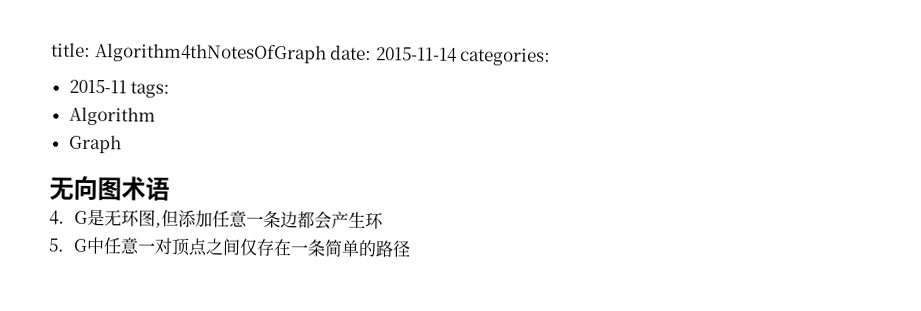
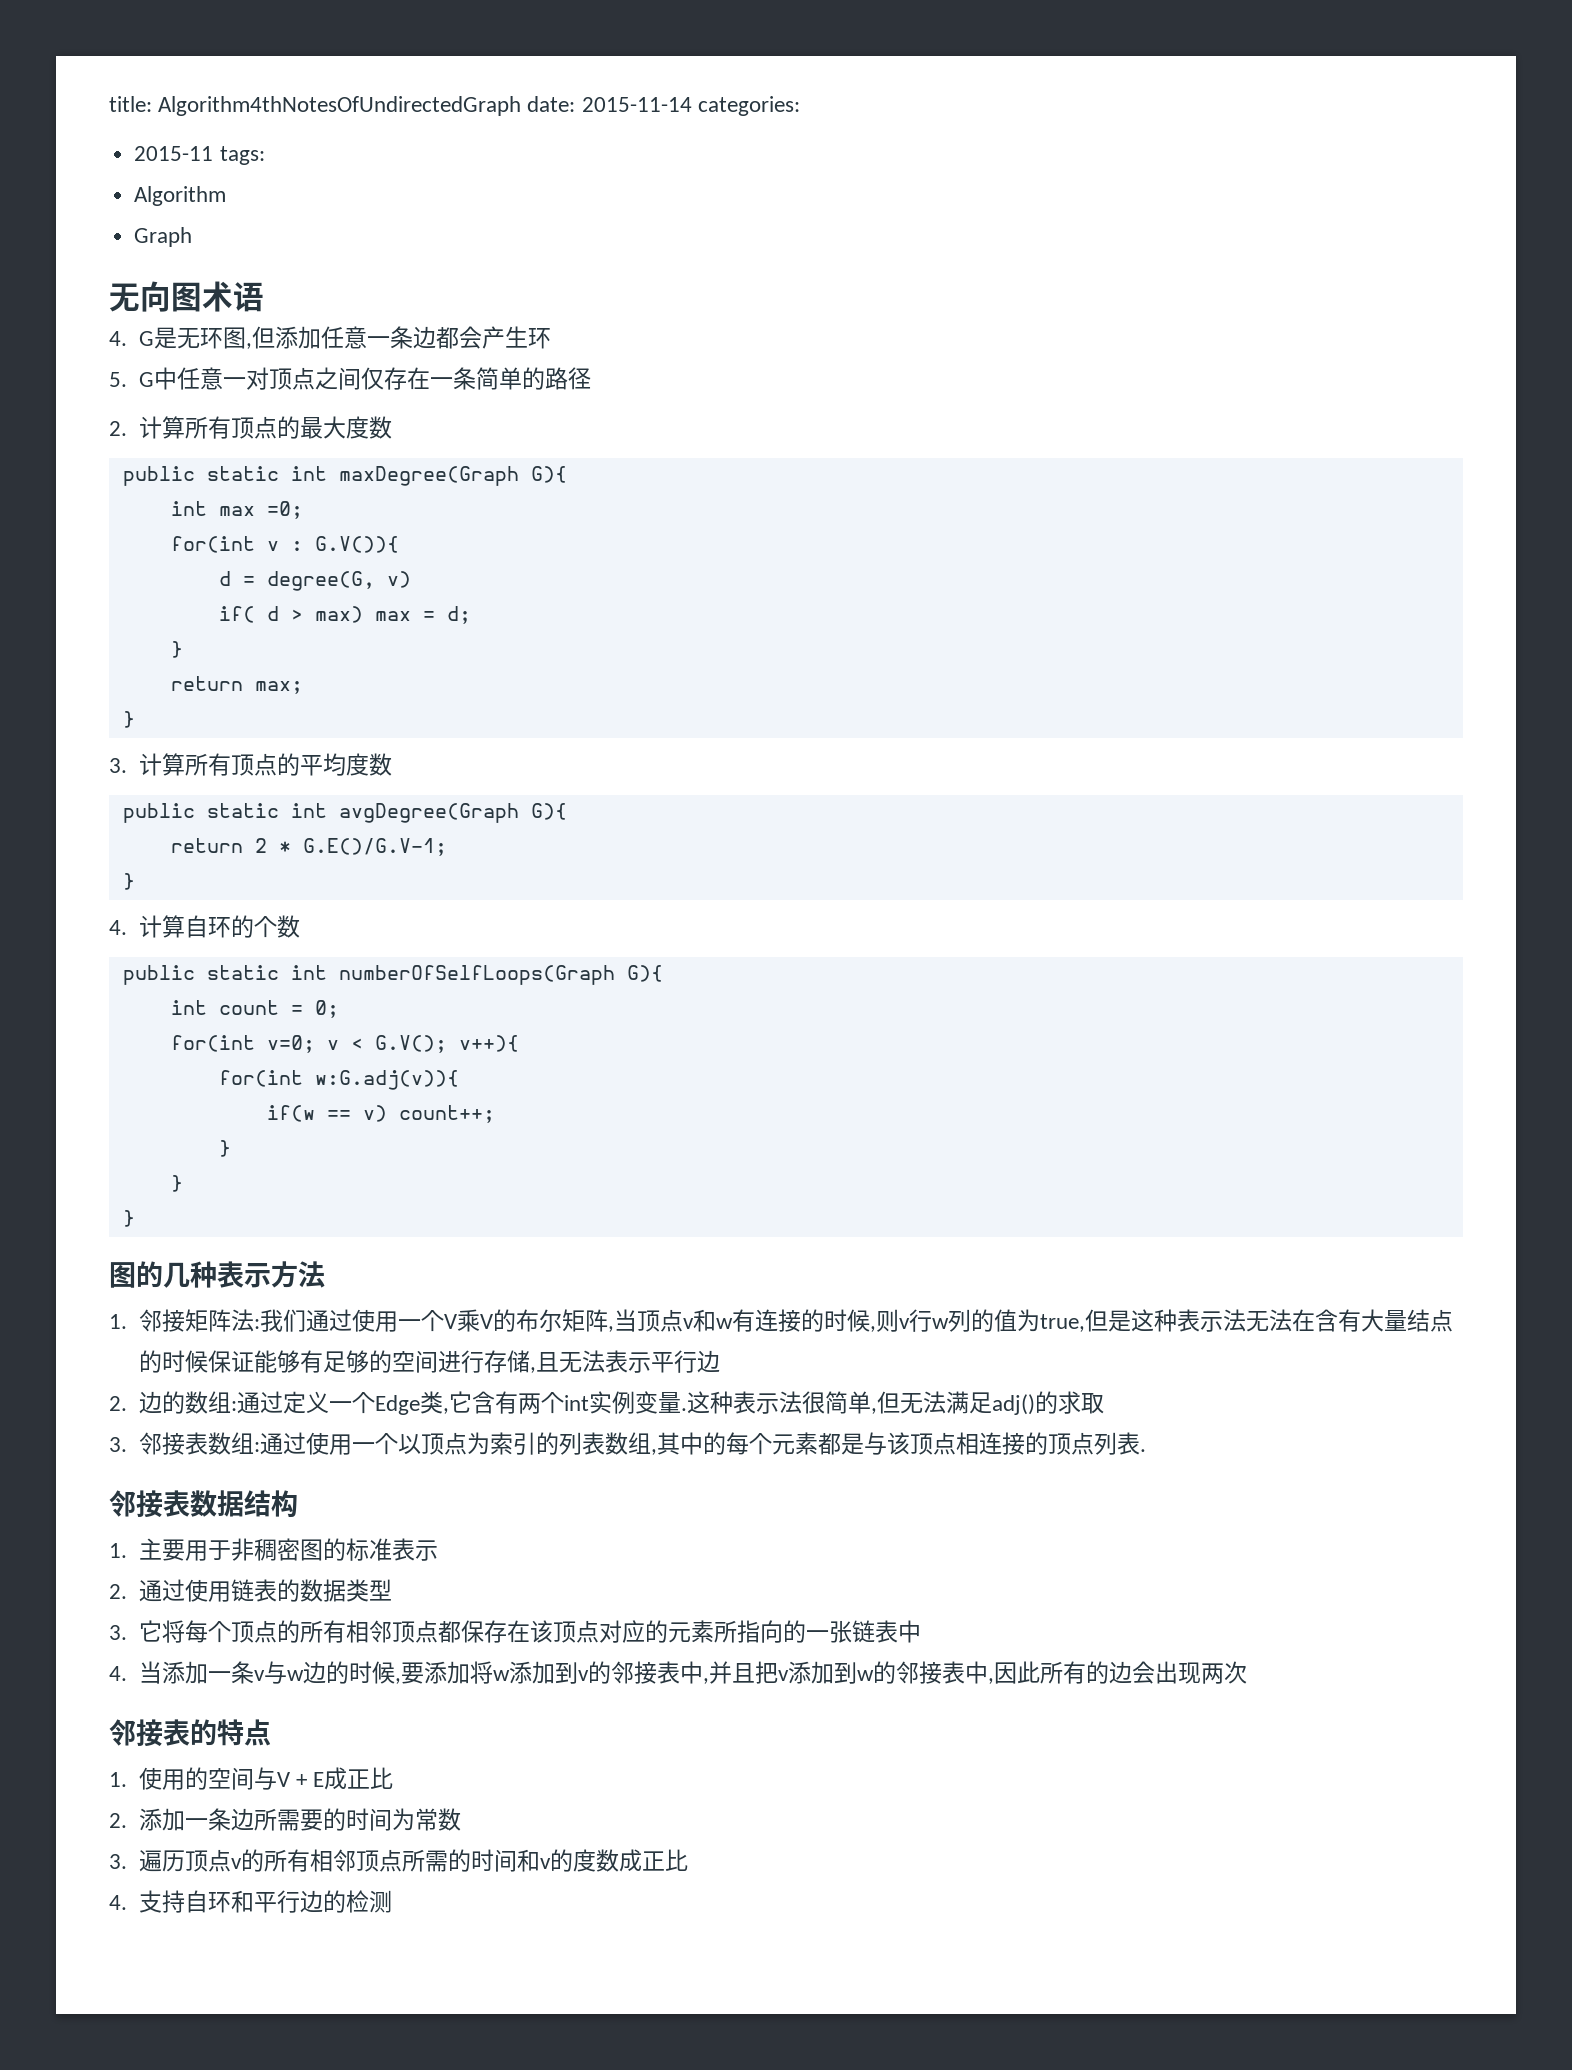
[94,43,327,64] Algorithm4thNotesOfGraph -> [158,96,522,116] Algorithm4thNotesOfUndirectedGraph
(412, 249) none -> [109,416,392,439] [122,466,567,486] [170,501,303,519] [170,536,399,553] [218,571,411,591] [218,606,471,624] [170,641,183,658] [170,676,303,694] [122,711,135,728] [109,753,392,776] [122,803,567,823] [170,838,447,856] [122,873,135,890] [109,915,300,938] [122,965,663,985] [170,1000,339,1018] [170,1035,519,1053] [218,1070,459,1090] [266,1105,495,1123] [218,1140,231,1157] [170,1175,183,1192] [122,1210,135,1227] [109,1261,325,1288] [109,1309,1453,1332] [138,1350,720,1373] [109,1391,1104,1415] [109,1432,1146,1455] [109,1490,298,1518] [109,1538,438,1561] [109,1579,392,1602] [109,1620,921,1643] [109,1661,1247,1684] [109,1719,271,1747] [109,1767,393,1790] [109,1808,461,1831] [109,1849,688,1872] [109,1890,392,1913] // 2.计算所有顶点的最大度数 // public static int maxDegree(Graph G){ // int max =0; // for(int v : G.V()){ // d = degree(G, v) // if( d > max) max = d; // } // return max; // } // 3.计算所有顶点的平均度数 // public static int avgDegree(Graph G){ // return 2 * G.E()/G.V-1; // } // 4.计算自环的个数 // public static int numberOfSelfLoops(Graph G){ // int count = 0; // for(int v=0; v < G.V(); v++){ // for(int w:G.adj(v)){ // if(w == v) count++; // } // } // } // 图的几种表示方法 // 1.邻接矩阵法:我们通过使用一个V乘V的布尔矩阵,当顶点v和w有连接的时候,则v行w列的值为true,但是这种表示法无法在含有大量结点的时候保证能够有足够的空间进行存储,且无法表示平行边 // 2.边的数组:通过定义一个Edge类,它含有两个int实例变量.这种表示法很简单,但无法满足adj()的求取 // 3.邻接表数组:通过使用一个以顶点为索引的列表数组,其中的每个元素都是与该顶点相连接的顶点列表. // 邻接表数据结构 // 1.主要用于非稠密图的标准表示 // 2.通过使用链表的数据类型 // 3.它将每个顶点的所有相邻顶点都保存在该顶点对应的元素所指向的一张链表中 // 4.当添加一条v与w边的时候,要添加将w添加到v的邻接表中,并且把v添加到w的邻接表中,因此所有的边会出现两次 // 邻接表的特点 // 1.使用的空间与V + E成正比 // 2.添加一条边所需要的时间为常数 // 3.遍历顶点v的所有相邻顶点所需的时间和v的度数成正比 // 4.支持自环和平行边的检测

